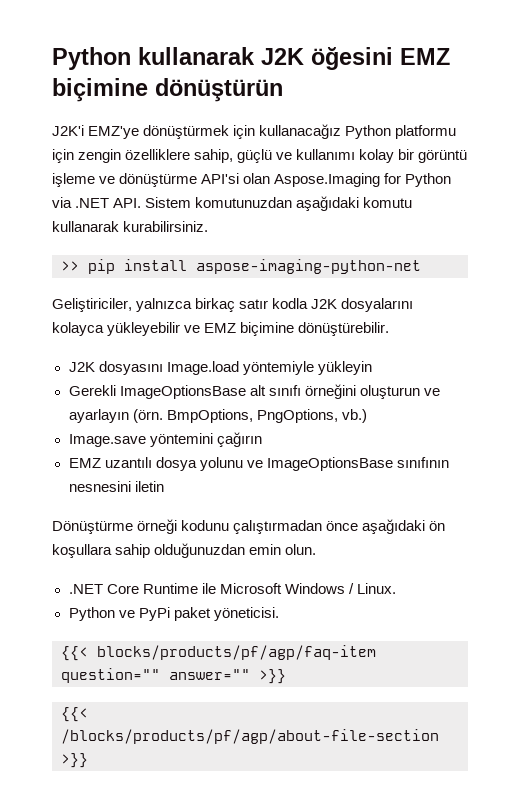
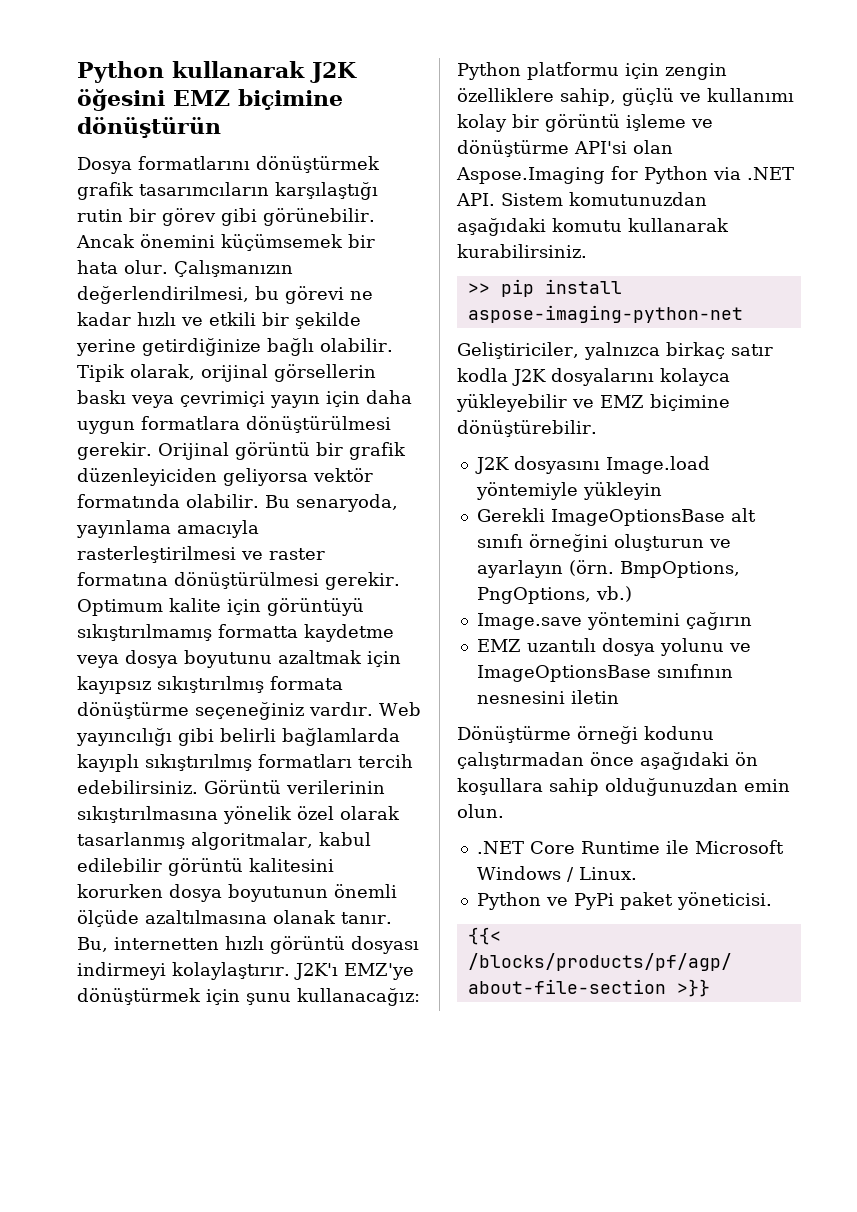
[52,125,84,136] J2K'i -> [77,156,380,174] [77,182,378,200] [77,208,375,226] [76,234,375,251] [77,260,293,277] [77,286,373,304] [77,312,361,329] [76,338,393,356] [77,364,376,382] [77,390,412,408] [77,416,391,434] [77,442,406,460] [77,468,373,486] [77,494,398,512] [76,520,259,538] [77,546,325,563] [77,572,400,590] [77,598,364,616] [77,624,394,642] [76,650,401,668] [77,676,343,694] [77,702,421,720] [76,728,400,746] [77,754,413,772] [77,780,385,794] [77,806,400,824] [77,832,371,850] [77,858,334,876] [77,884,397,902] [77,910,392,927] [77,936,419,954] [77,962,338,980] Dosya formatlarını dönüştürmek grafik tasarımcıların karşılaştığı rutin bir görev gibi görünebilir. Ancak önemini küçümsemek bir hata olur. Çalışmanızın değerlendirilmesi, bu görevi ne kadar hızlı ve etkili bir şekilde yerine getirdiğinize bağlı olabilir. Tipik olarak, orijinal görsellerin baskı veya çevrimiçi yayın için daha uygun formatlara dönüştürülmesi gerekir. Orijinal görüntü bir grafik düzenleyiciden geliyorsa vektör formatında olabilir. Bu senaryoda, yayınlama amacıyla rasterleştirilmesi ve raster formatına dönüştürülmesi gerekir. Optimum kalite için görüntüyü sıkıştırılmamış formatta kaydetme veya dosya boyutunu azaltmak için kayıpsız sıkıştırılmış formata dönüştürme seçeneğiniz vardır. Web yayıncılığı gibi belirli bağlamlarda kayıplı sıkıştırılmış formatları tercih edebilirsiniz. Görüntü verilerinin sıkıştırılmasına yönelik özel olarak tasarlanmış algoritmalar, kabul edilebilir görüntü kalitesini korurken dosya boyutunun önemli ölçüde azaltılmasına olanak tanır. Bu, internetten hızlı görüntü dosyası indirmeyi kolaylaştırır. J2K'ı
[259,124,342,139] kullanacağız -> [246,988,420,1006] şunu kullanacağız:
[61,645,376,661] [61,668,286,684] // {{< blocks/products/pf/agp/faq-item question="" answer="" >}} -> (772, 901) none

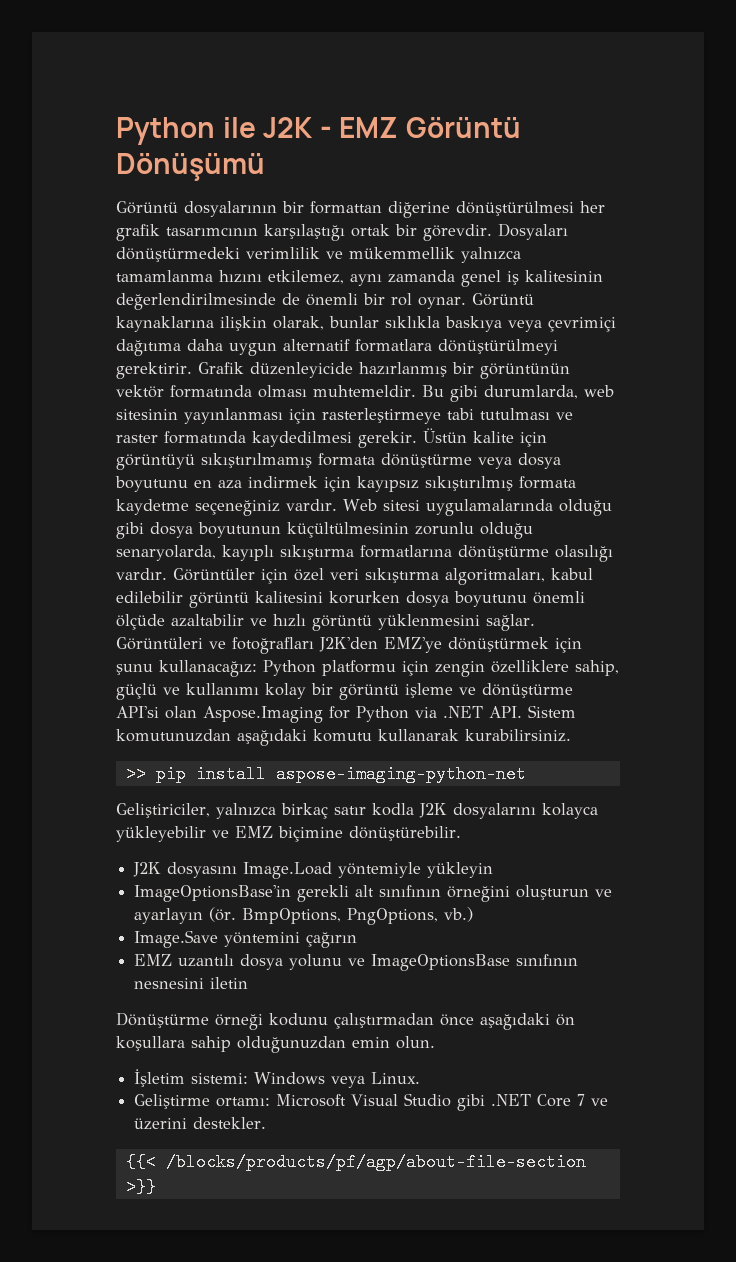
[77,61,357,83] [77,89,343,111] [77,117,221,138] [77,156,380,174] [77,182,378,200] [77,208,375,226] [76,234,375,251] [77,260,293,277] [77,286,373,304] [77,312,361,329] [76,338,393,356] [77,364,376,382] [77,390,412,408] [77,416,391,434] [77,442,406,460] [77,468,373,486] [77,494,398,512] [76,520,259,538] [77,546,325,563] [77,572,400,590] [77,599,163,616] Python kullanarak J2K öğesini EMZ biçimine dönüştürün // Dosya formatlarını dönüştürmek grafik tasarımcıların karşılaştığı rutin bir görev gibi görünebilir. Ancak önemini küçümsemek bir hata olur. Çalışmanızın değerlendirilmesi, bu görevi ne kadar hızlı ve etkili bir şekilde yerine getirdiğinize bağlı olabilir. Tipik olarak, orijinal görsellerin baskı veya çevrimiçi yayın için daha uygun formatlara dönüştürülmesi gerekir. Orijinal görüntü bir grafik düzenleyiciden geliyorsa vektör formatında olabilir. Bu senaryoda, yayınlama amacıyla rasterleştirilmesi ve raster formatına dönüştürülmesi gerekir. Optimum -> [116,117,521,145] [116,153,265,181] [116,201,605,218] [116,223,568,241] [116,247,521,263] [116,270,603,287] [116,293,534,310] [116,316,616,332] [116,339,558,356] [116,362,570,379] [116,385,614,402] [116,408,573,424] [116,428,467,448] Python ile J2K - EMZ Görüntü Dönüşümü // Görüntü dosyalarının bir formattan diğerine dönüştürülmesi her grafik tasarımcının karşılaştığı ortak bir görevdir. Dosyaları dönüştürmedeki verimlilik ve mükemmellik yalnızca tamamlanma hızını etkilemez, aynı zamanda genel iş kalitesinin değerlendirilmesinde de önemli bir rol oynar. Görüntü kaynaklarına ilişkin olarak, bunlar sıklıkla baskıya veya çevrimiçi dağıtıma daha uygun alternatif formatlara dönüştürülmeyi gerektirir. Grafik düzenleyicide hazırlanmış bir görüntünün vektör formatında olması muhtemeldir. Bu gibi durumlarda, web sitesinin yayınlanması için rasterleştirmeye tabi tutulması ve raster formatında kaydedilmesi gerekir. Üstün
[218,624,394,642] formatta kaydetme -> [318,453,472,468] formata dönüştürme
[278,650,362,664] azaltmak -> [194,476,318,489] en aza indirmek
[77,702,189,719] dönüştürme -> [116,499,189,515] kaydetme
[76,728,400,746] [77,754,413,772] [77,780,385,794] [77,806,400,824] [77,832,313,850] yayıncılığı gibi belirli bağlamlarda kayıplı sıkıştırılmış formatları tercih edebilirsiniz. Görüntü verilerinin sıkıştırılmasına yönelik özel olarak tasarlanmış algoritmalar, -> [382,499,612,516] [116,522,533,539] [116,545,613,562] [116,568,545,585] sitesi uygulamalarında olduğu gibi dosya boyutunun küçültülmesinin zorunlu olduğu senaryolarda, kayıplı sıkıştırma formatlarına dönüştürme olasılığı vardır. Görüntüler için özel veri sıkıştırma algoritmaları,
[228,884,328,902] boyutunun -> [454,591,527,607] boyutunu
[145,910,392,924] [77,936,419,954] [77,962,338,980] azaltılmasına olanak tanır. Bu, internetten hızlı görüntü dosyası indirmeyi kolaylaştırır. J2K'ı -> [171,614,535,631] [116,637,378,654] azaltabilir ve hızlı görüntü yüklenmesini sağlar. Görüntüleri ve fotoğrafları J2K'den
[605,456,710,474] Image.load -> [243,862,333,879] Image.Load
[476,508,756,526] [476,534,523,548] Gerekli ImageOptionsBase alt sınıfı -> [134,885,442,902] ImageOptionsBase'in gerekli alt sınıfının
[568,560,614,576] (örn. -> [209,907,237,922] (ör.
[476,613,582,630] Image.save -> [134,930,219,948] Image.Save
[476,840,784,854] [476,866,637,882] [476,892,772,910] .NET Core Runtime ile Microsoft Windows / Linux. // Python ve PyPi paket yöneticisi. -> [134,1069,421,1088] [134,1093,609,1111] [134,1117,267,1130] İşletim sistemi: Windows veya Linux. // Geliştirme ortamı: Microsoft Visual Studio gibi .NET Core 7 ve üzerini destekler.

